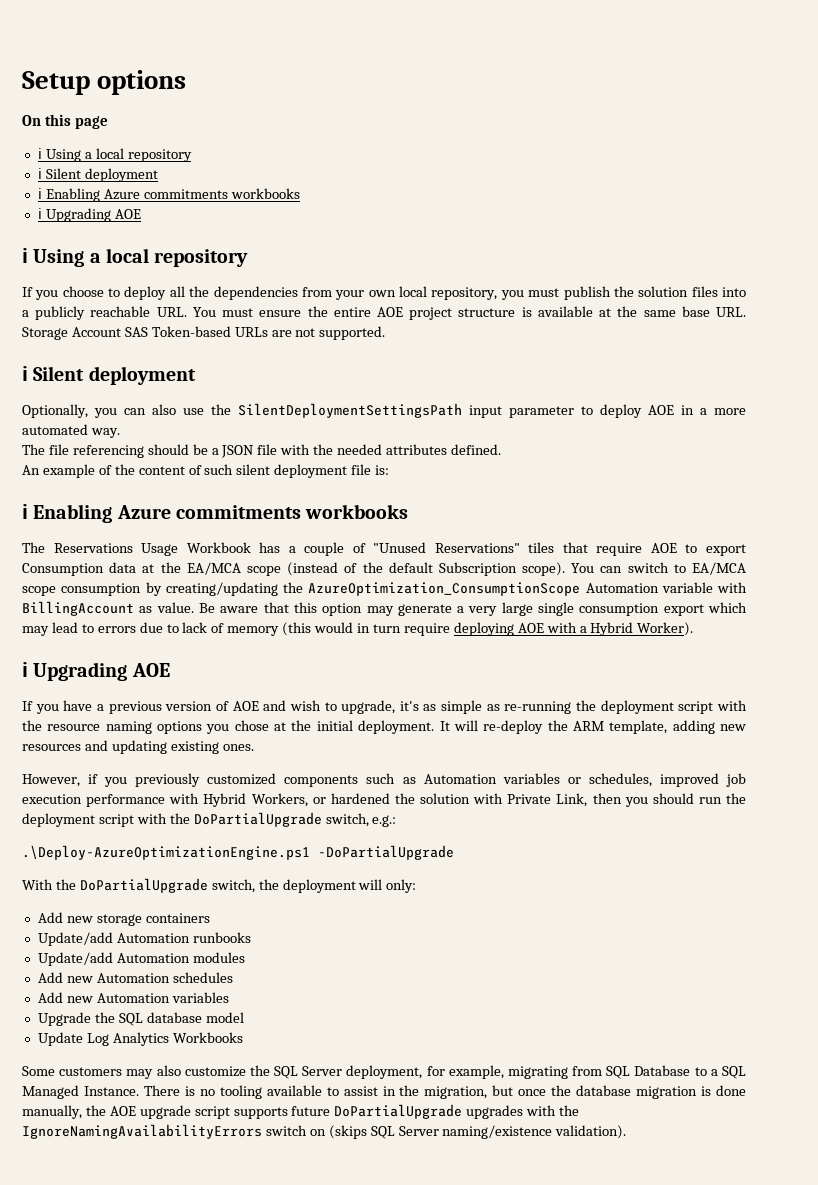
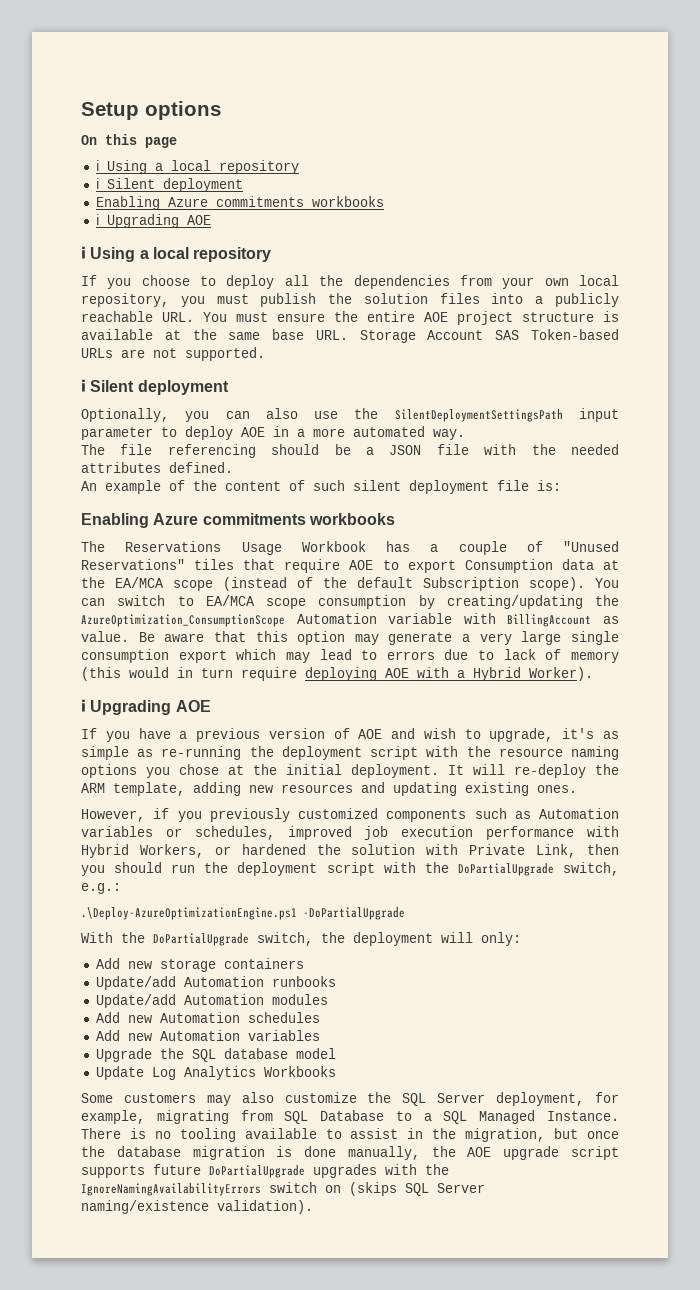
[37,188,42,199] ℹ -> (243, 185) none
[22,504,28,519] ℹ -> (561, 485) none

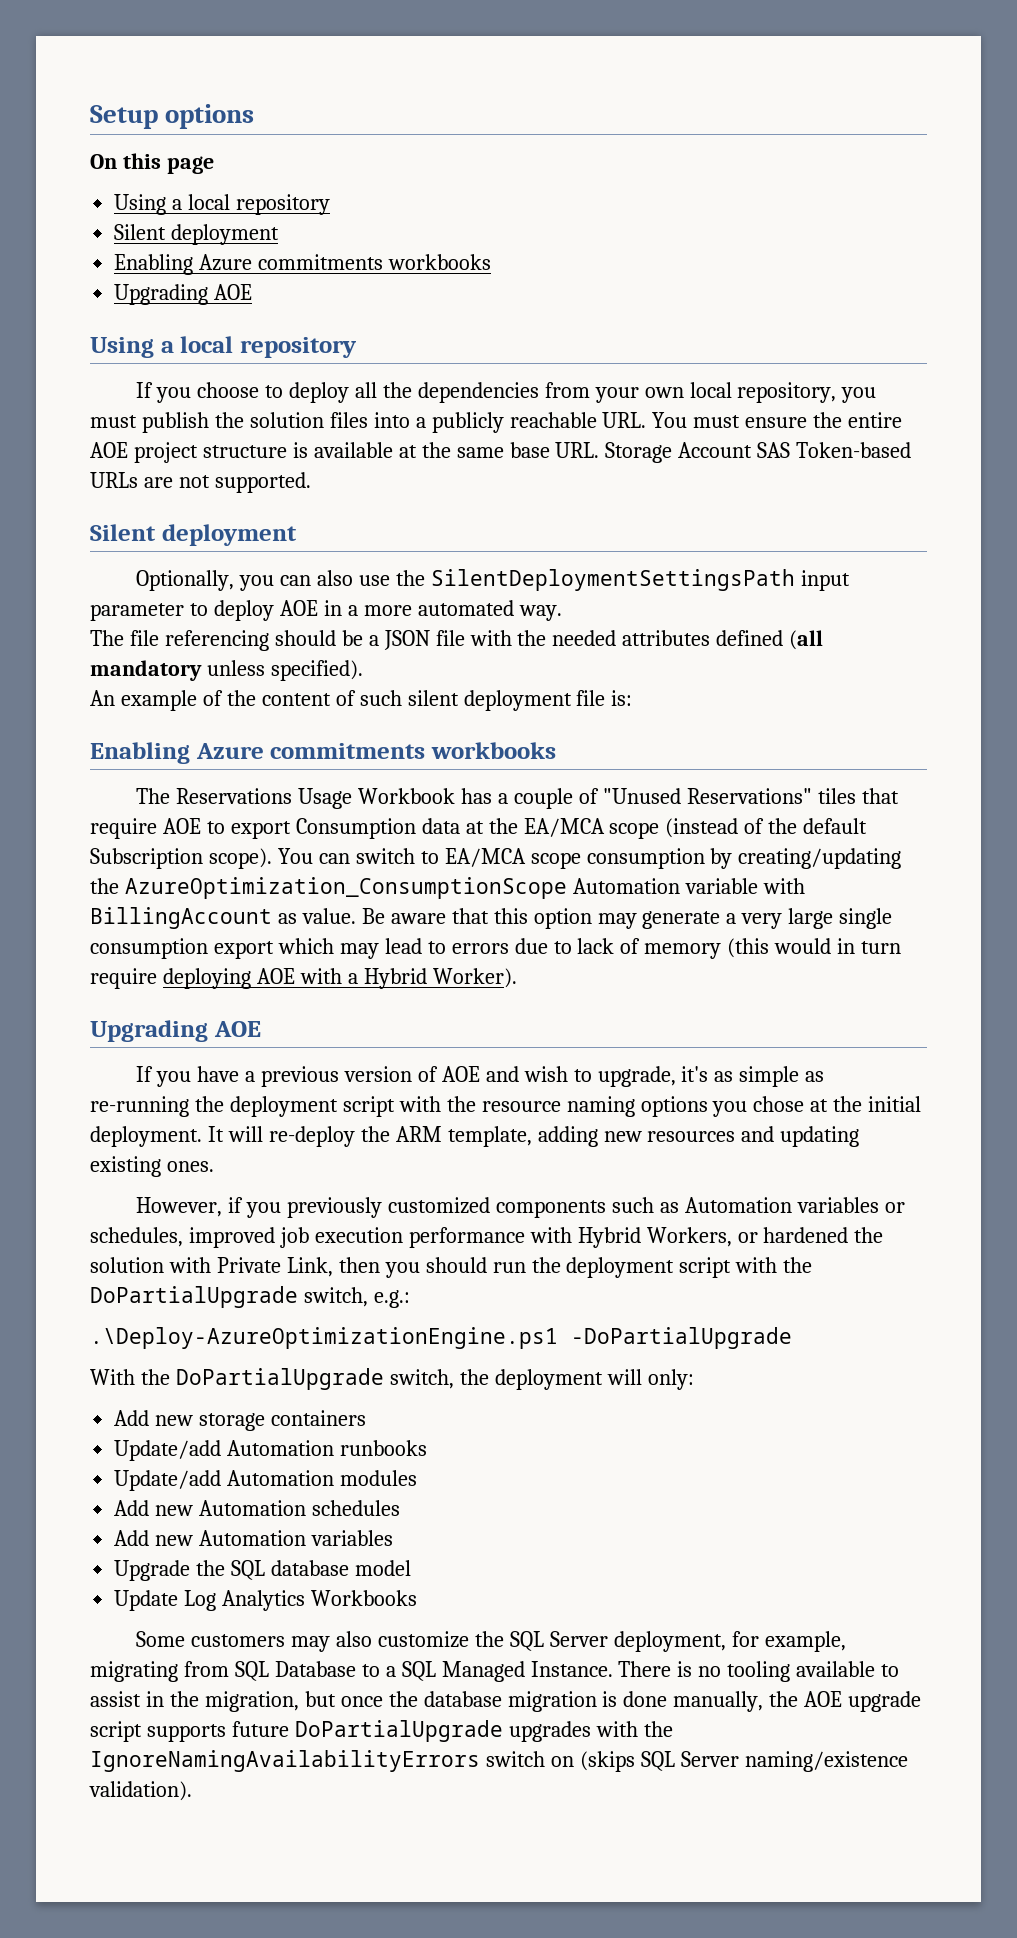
[95,160,299,174] [95,178,99,189] ℹ Using a local repository // ℹ -> [114,194,331,215] Using a local repository //
[95,214,211,228] [81,246,86,259] ℹ Upgrading AOE // ℹ -> [114,284,253,305] Upgrading AOE //
[81,379,86,392] ℹ -> (311, 482) none
[169,462,233,473] defined. -> [716,630,824,650] [90,660,363,681] defined (all mandatory unless specified).
[81,699,86,712] ℹ -> (517, 978) none

